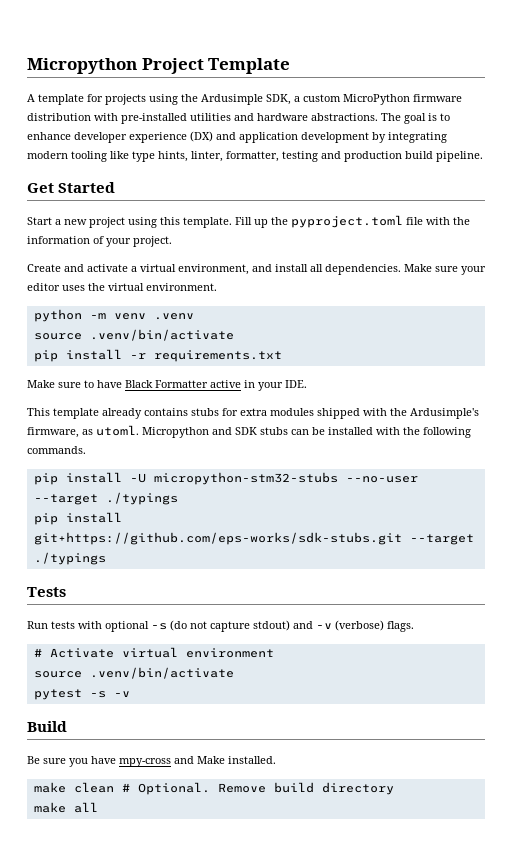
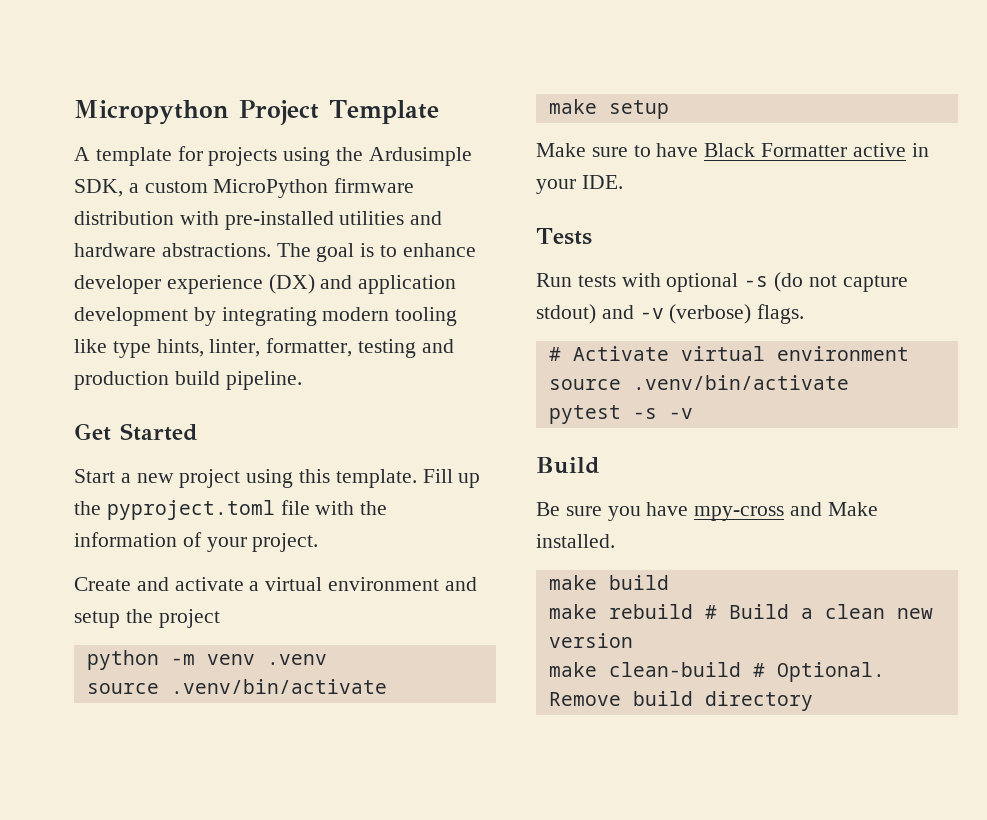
[178,264,486,275] [27,283,217,291] environment, and install all dependencies. Make sure your editor uses the virtual environment. -> [328,577,477,591] [74,609,220,628] environment and setup the project
[33,349,282,362] pip install -r requirements.txt -> [548,99,669,119] make setup
[27,408,479,419] [27,425,471,438] [27,446,86,454] [33,472,418,485] [33,492,178,505] [33,512,122,525] [33,532,474,545] [33,552,106,565] // This template already contains stubs for extra modules shipped with the Ardusimple's firmware, as utoml. Micropython and SDK stubs can be installed with the following commands. // pip install -U micropython-stm32-stubs --no-user --target ./typings // pip install git+https://github.com/eps-works/sdk-stubs.git --target ./typings -> (623, 182) none
[73,782,114,793] clean -> [608,575,669,590] [548,604,933,619] [548,633,633,648] [548,662,741,677] build // make rebuild # Build a clean new version // make clean-build
[33,802,98,813] // make all -> (813, 701) none

